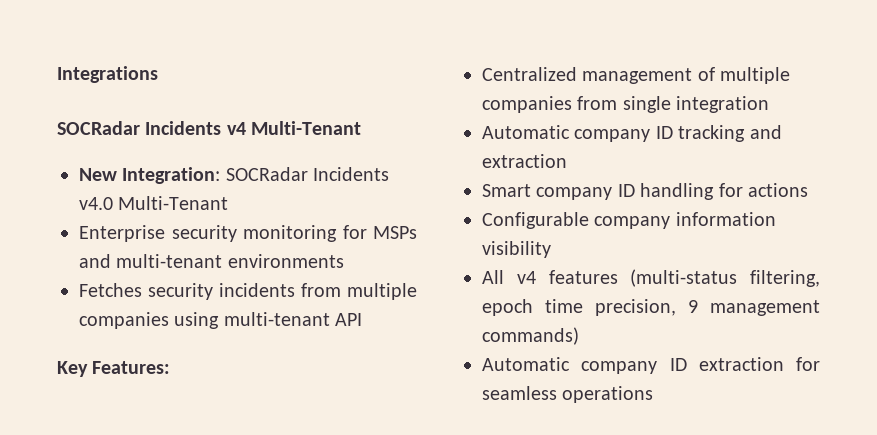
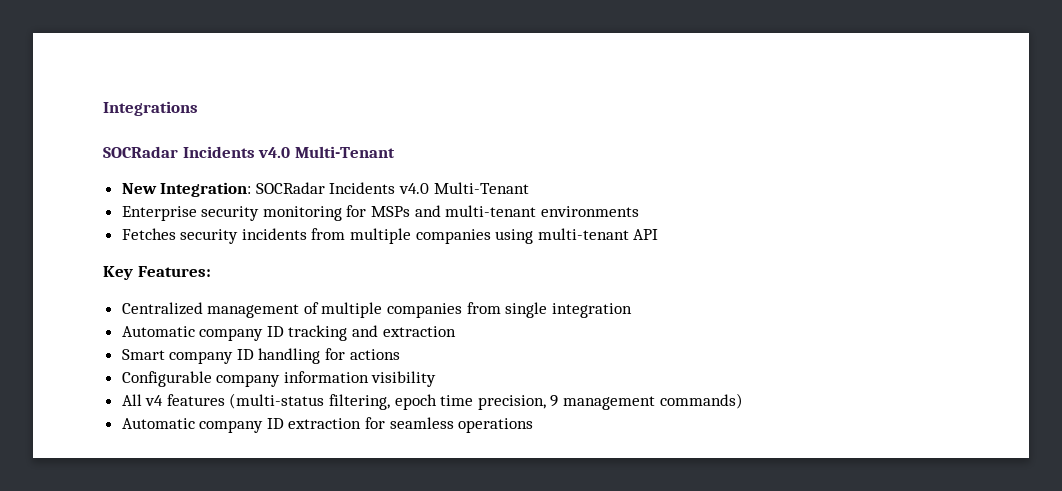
[226,122,246,135] v4 -> [258,147,291,158] v4.0

